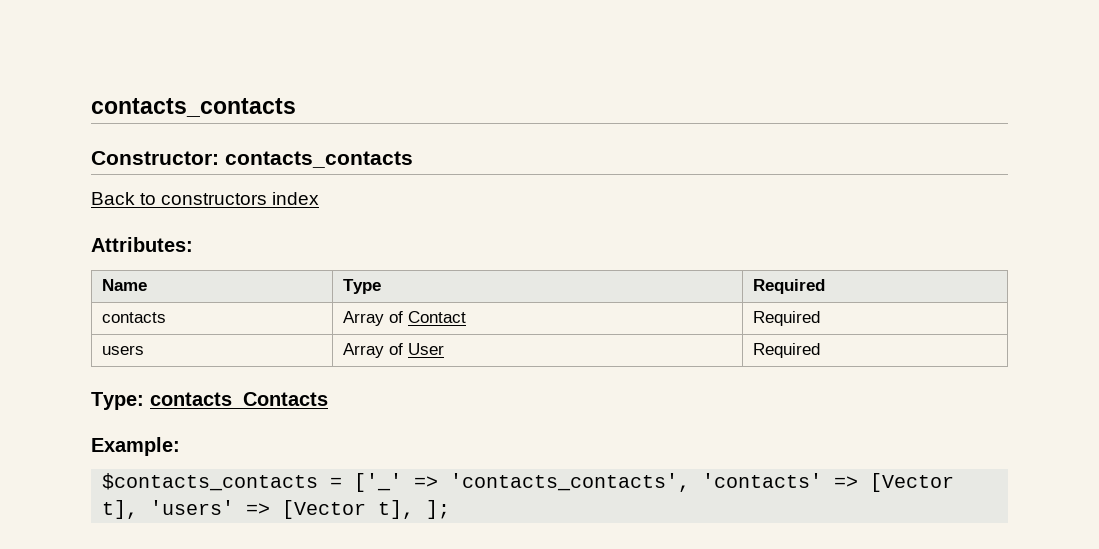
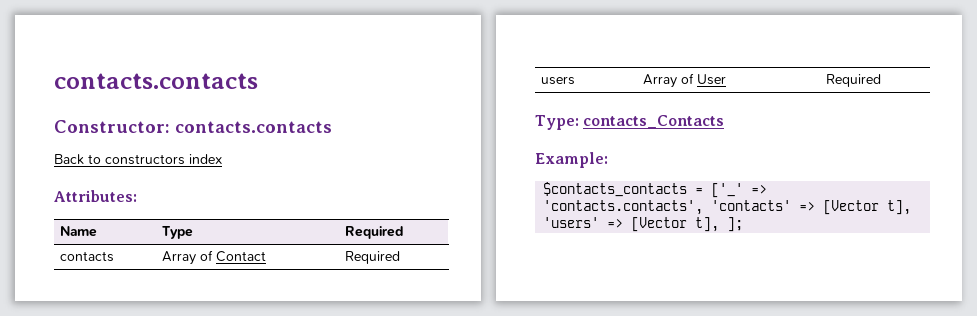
[91,98,296,117] contacts_contacts -> [54,73,258,89] contacts.contacts
[225,151,413,168] contacts_contacts -> [175,121,332,133] contacts.contacts
[450,473,691,492] 'contacts_contacts', -> [543,200,704,215] 'contacts.contacts',

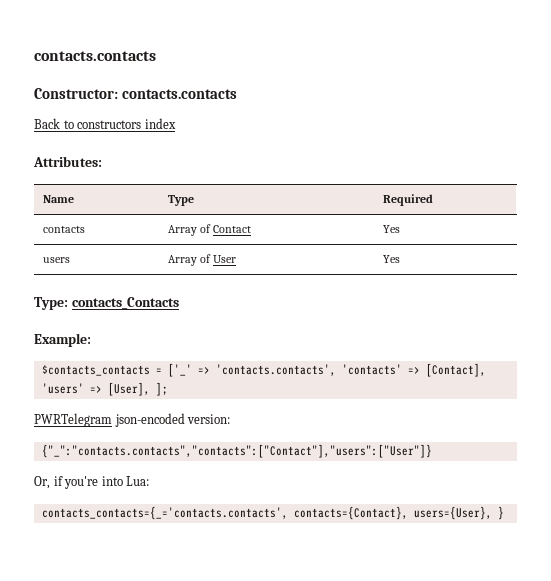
[344,251,400,264] Required -> [382,225,400,233] Yes
[825,74,881,87] Required -> [382,255,400,263] Yes
[823,200,912,215] [543,217,744,232] [Vector t], 'users' => [Vector t], ]; -> [425,363,486,377] [41,382,168,396] [34,413,231,427] [41,444,432,458] [34,476,150,489] [41,506,504,520] [Contact], 'users' => [User], ]; // PWRTelegram json-encoded version: // {"_":"contacts.contacts","contacts":["Contact"],"users":["User"]} // Or, if you're into Lua: // contacts_contacts={_='contacts.contacts', contacts={Contact}, users={User}, }

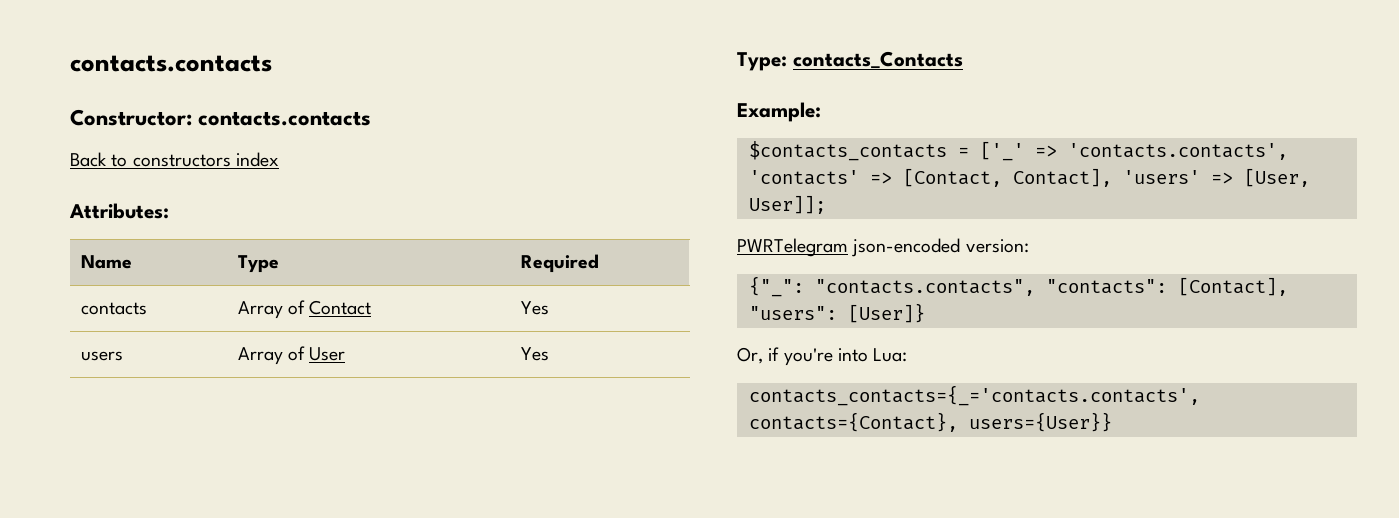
[425,363,486,377] [41,382,168,396] [34,413,231,427] [41,444,432,458] [Contact], 'users' => [User], ]; // PWRTelegram json-encoded version: // {"_":"contacts.contacts","contacts":["Contact"],"users":["User"]} -> [902,168,1310,187] [748,195,826,214] [737,238,1029,257] [748,276,1288,297] [748,303,925,323] [Contact, Contact], 'users' => [User, User]]; // PWRTelegram json-encoded version: // {"_": "contacts.contacts", "contacts": [Contact], "users": [User]}
[413,506,504,520] users={User}, } -> [968,412,1112,432] users={User}}

